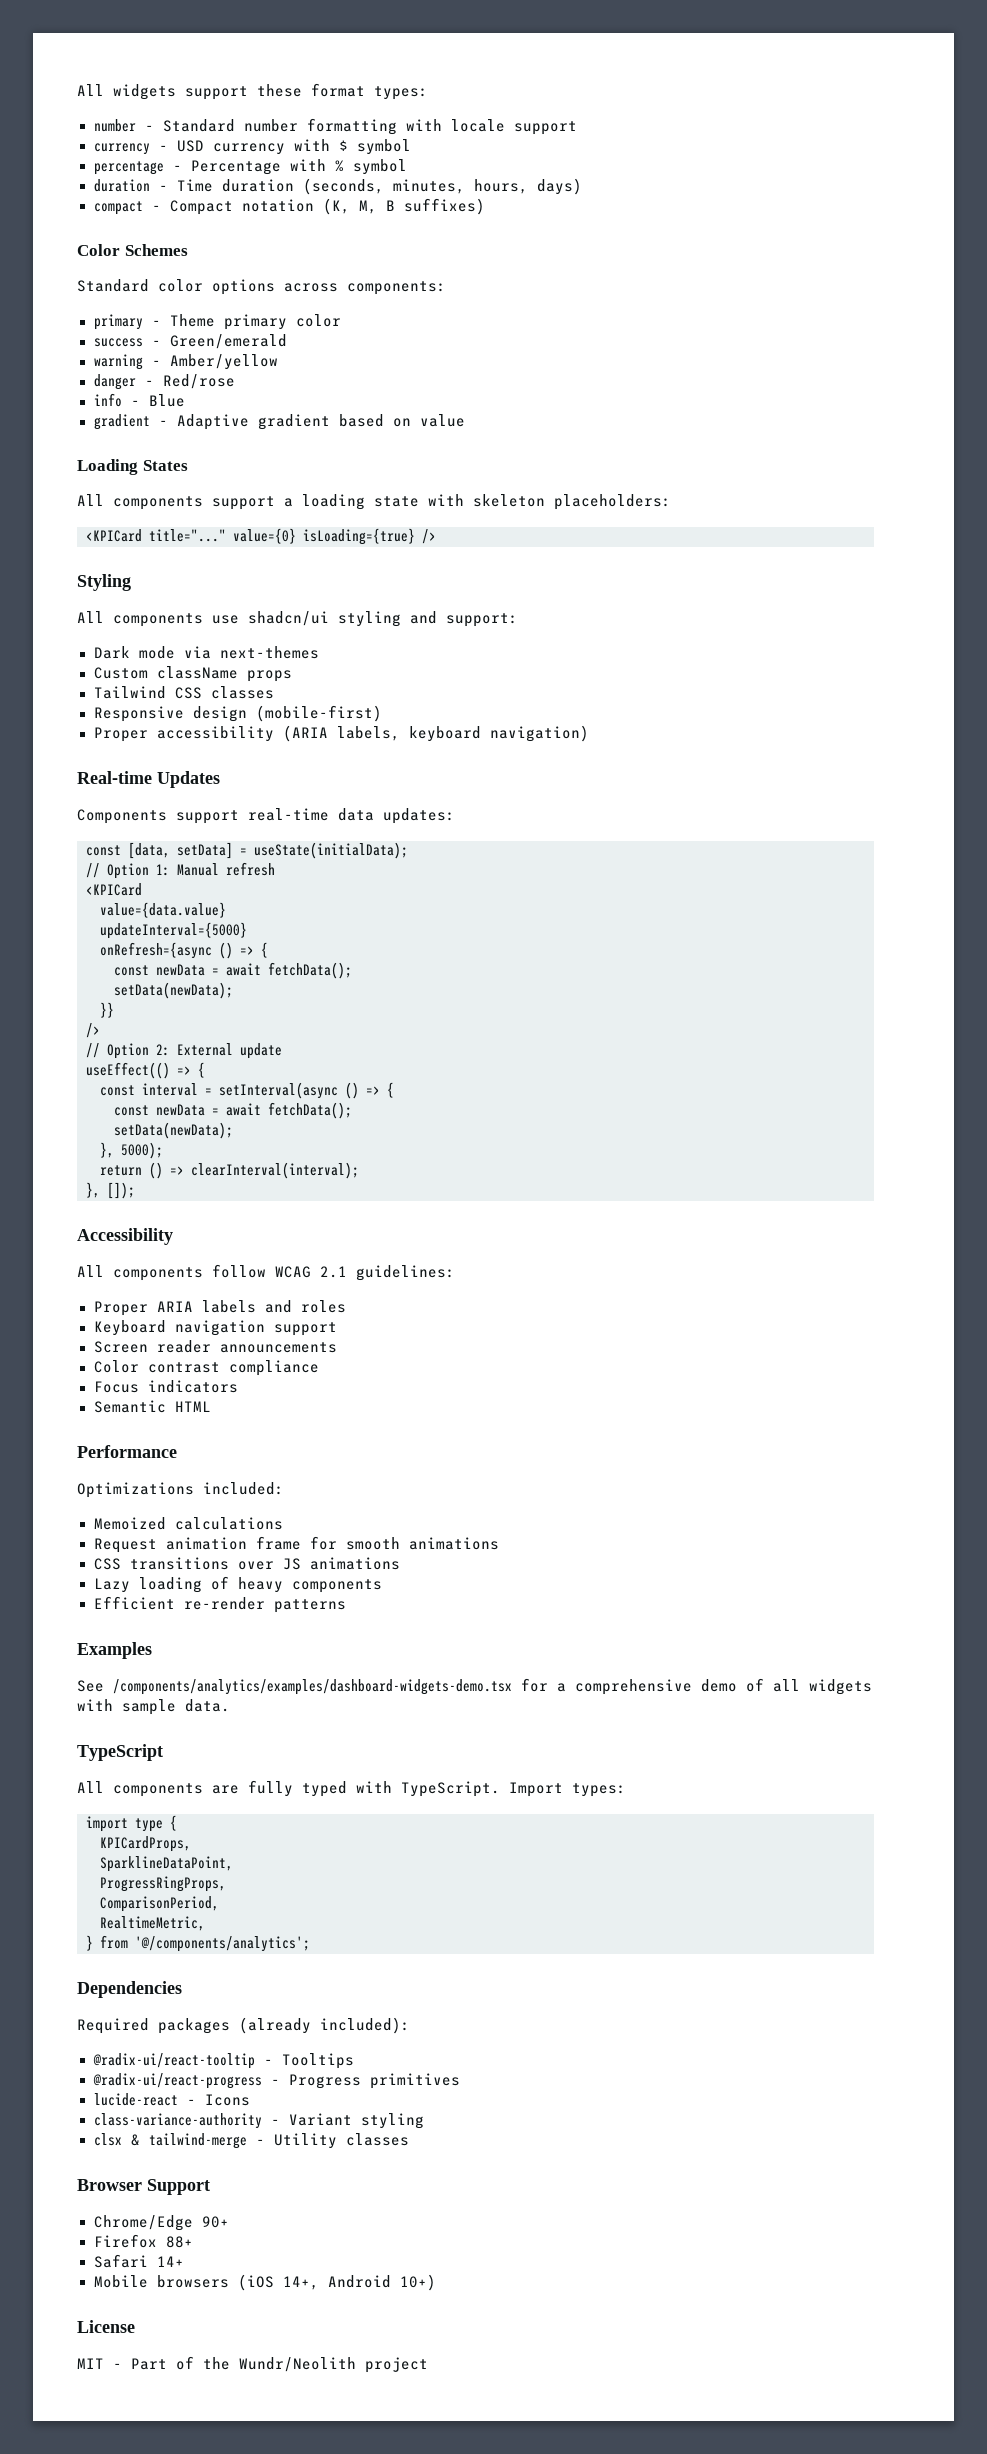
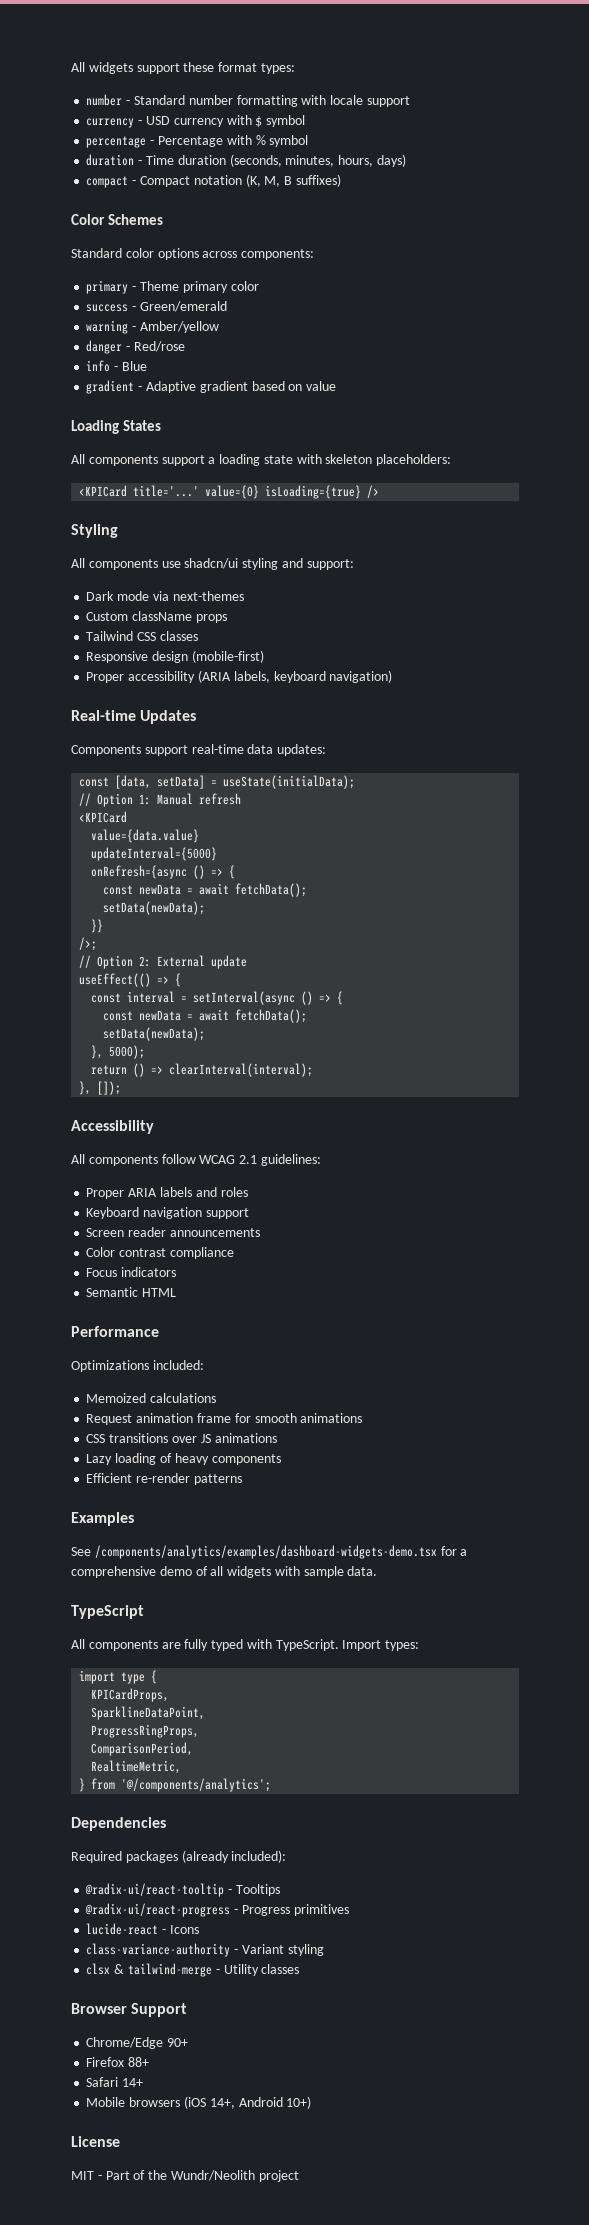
[149,529,226,542] title="..." -> [133,485,200,497] title='...'
[86,1023,100,1038] /> -> [79,937,98,951] />;

